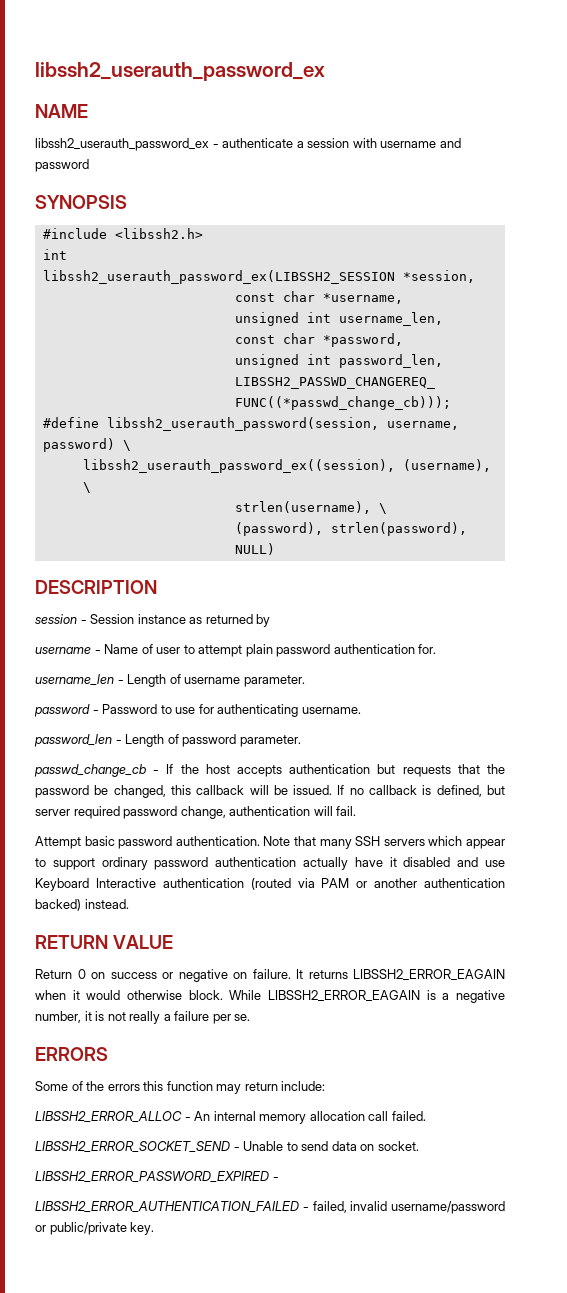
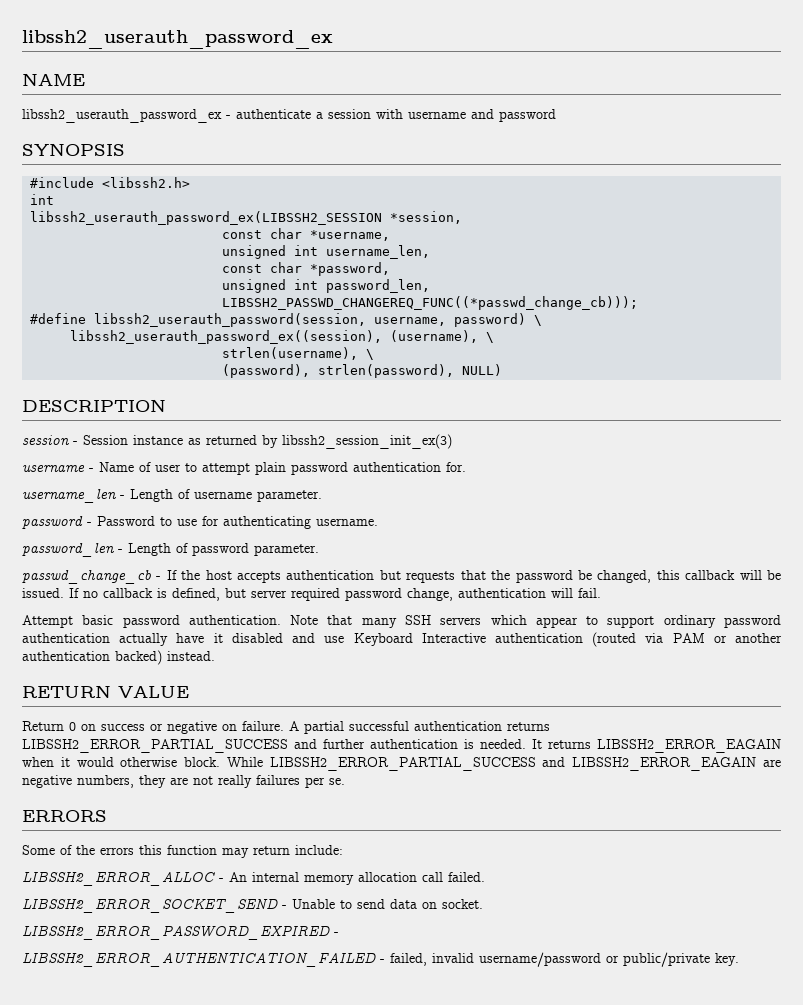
(271, 620) none -> [282,434,452,449] libssh2_session_init_ex(3)
(291, 974) none -> [289,721,550,734] [22,739,526,753] A partial successful authentication returns LIBSSH2_ERROR_PARTIAL_SUCCESS and further authentication is needed.
[268,990,506,1003] [35,1011,210,1024] LIBSSH2_ERROR_EAGAIN is a negative number, it is not really a failure -> [269,757,782,771] [22,775,300,788] LIBSSH2_ERROR_PARTIAL_SUCCESS and LIBSSH2_ERROR_EAGAIN are negative numbers, they are not really failures

